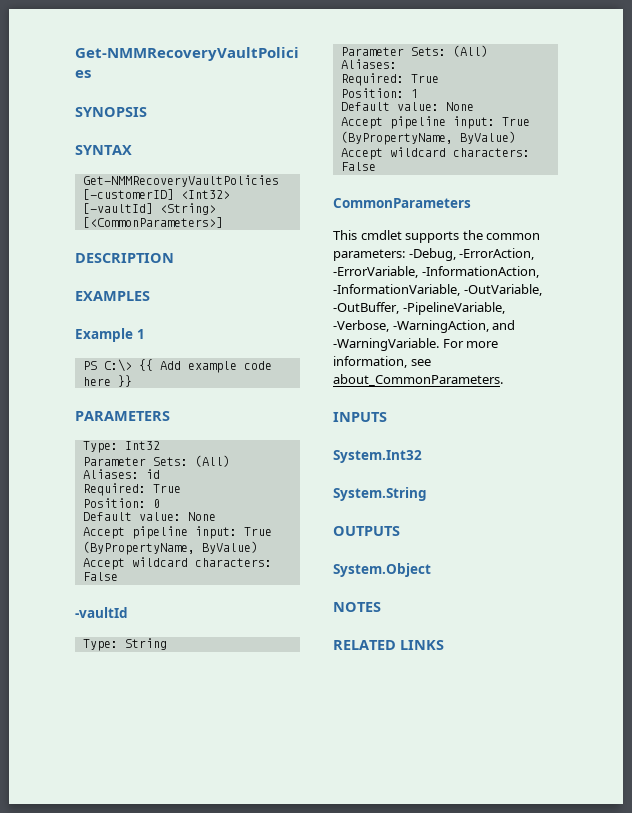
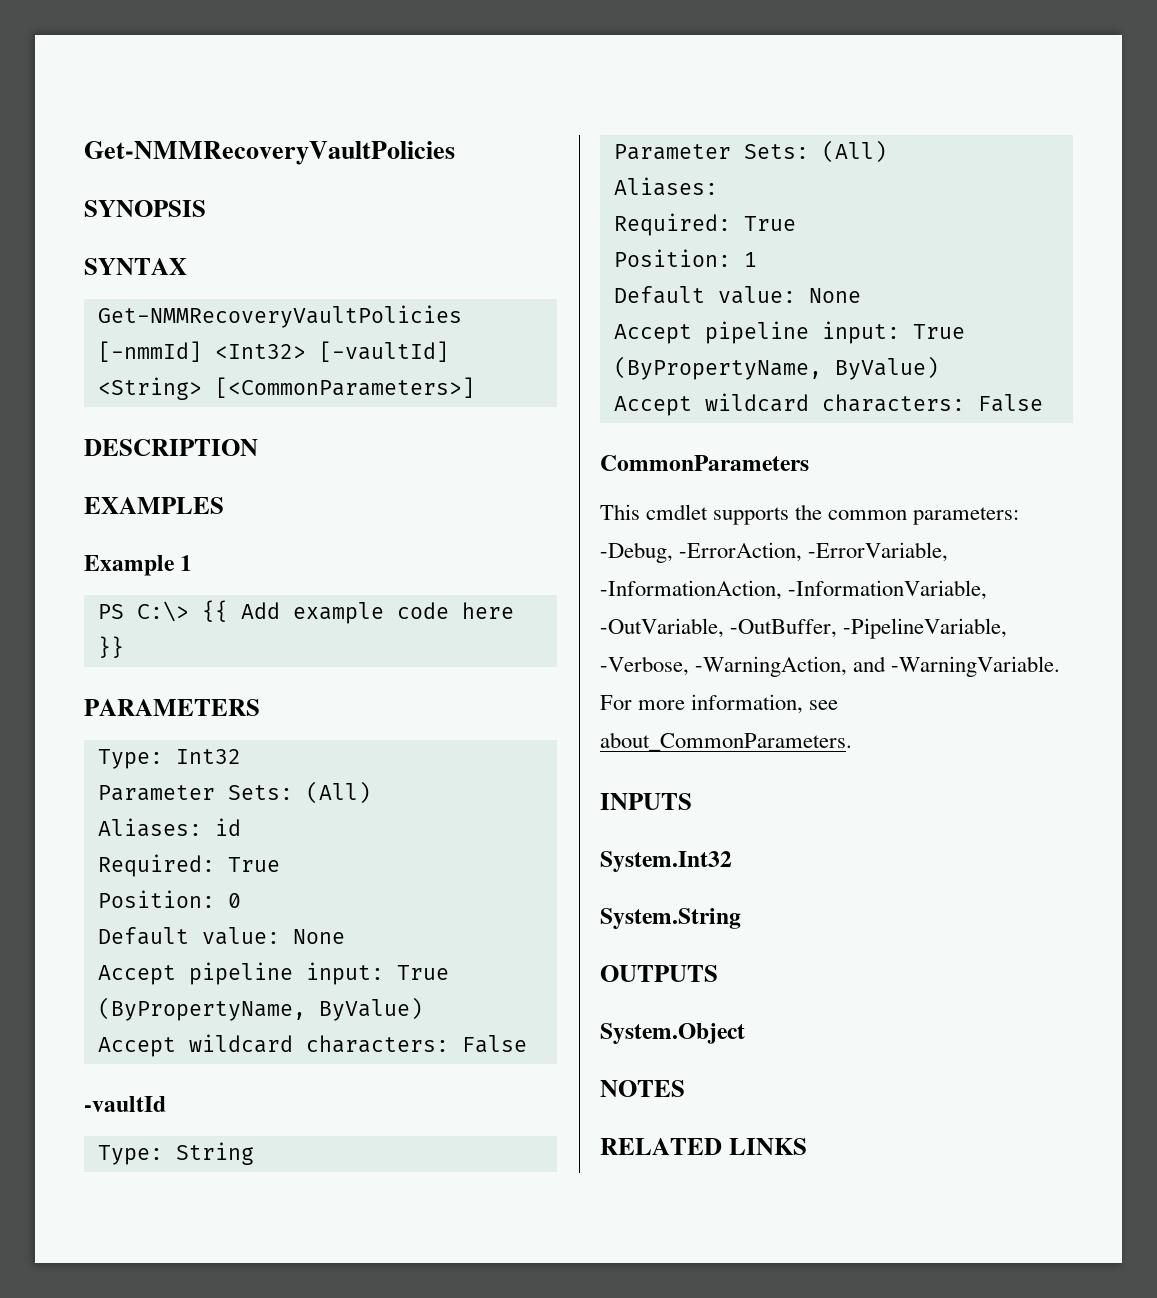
[82,189,174,200] [-customerID] -> [97,341,202,362] [-nmmId]

